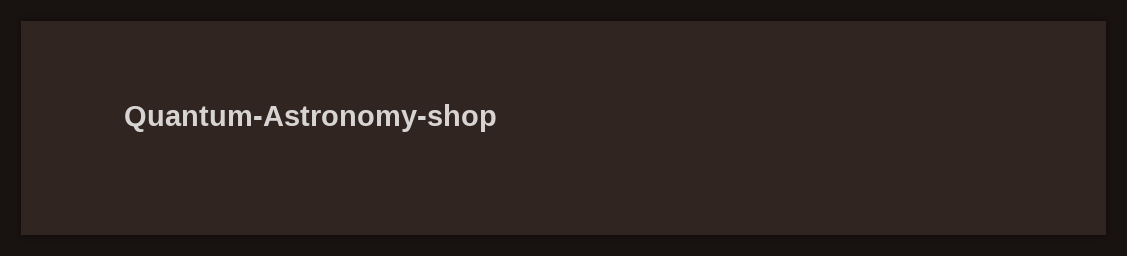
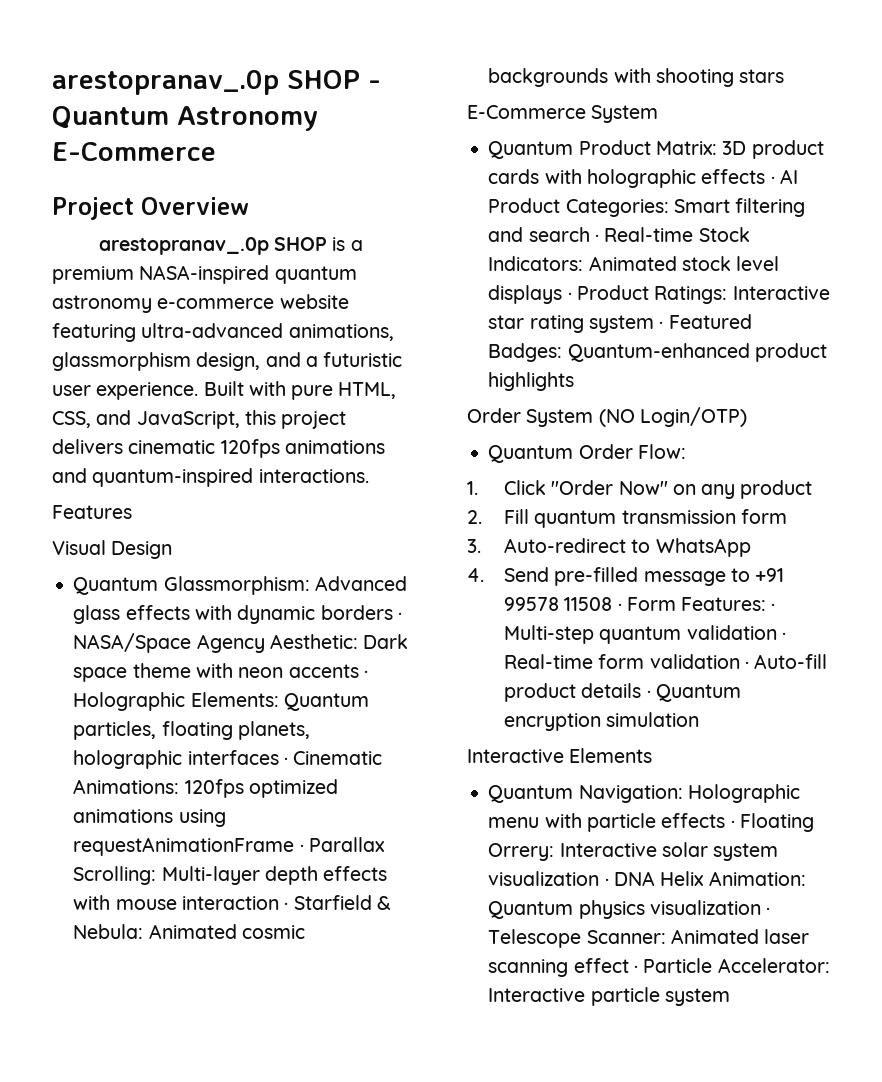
[124,104,497,132] Quantum-Astronomy-shop -> [52,70,381,95] [52,106,318,131] [52,142,216,161] [52,197,249,220] [98,237,363,255] [52,265,357,284] [52,294,349,313] [52,323,394,342] [52,352,403,371] [52,381,397,400] [52,410,347,429] [52,439,385,458] [52,468,369,487] [52,505,132,519] [52,540,173,559] [73,576,407,595] [73,605,402,624] [73,633,409,653] [73,663,368,682] [73,692,369,711] [73,721,310,740] [73,750,383,769] [73,779,338,798] [73,809,226,827] [73,837,385,856] [73,866,388,885] [73,895,391,910] [73,924,305,939] [488,68,785,87] [467,105,659,123] [488,140,824,159] [488,169,798,188] [488,198,806,217] [488,227,750,242] [488,256,780,271] [488,285,830,304] [488,314,752,333] [488,343,827,362] [488,372,575,391] [467,407,747,427] [488,444,686,463] [467,480,813,499] [467,509,787,528] [467,538,751,557] [467,567,785,586] [503,597,776,611] [503,625,786,644] [503,654,828,669] [503,683,741,702] [503,712,700,731] [467,748,653,763] [488,784,800,803] [488,813,814,832] [488,842,779,861] [488,871,806,886] [488,900,771,919] [488,929,810,948] [488,958,830,977] [488,987,730,1006] arestopranav_.0p SHOP - Quantum Astronomy E-Commerce // Project Overview // arestopranav_.0p SHOP is a premium NASA-inspired quantum astronomy e-commerce website featuring ultra-advanced animations, glassmorphism design, and a futuristic user experience. Built with pure HTML, CSS, and JavaScript, this project delivers cinematic 120fps animations and quantum-inspired interactions. // Features // Visual Design // Quantum Glassmorphism: Advanced glass effects with dynamic borders · NASA/Space Agency Aesthetic: Dark space theme with neon accents · Holographic Elements: Quantum particles, floating planets, holographic interfaces · Cinematic Animations: 120fps optimized animations using requestAnimationFrame · Parallax Scrolling: Multi-layer depth effects with mouse interaction · Starfield & Nebula: Animated cosmic backgrounds with shooting stars // E-Commerce System // Quantum Product Matrix: 3D product cards with holographic effects · AI Product Categories: Smart filtering and search · Real-time Stock Indicators: Animated stock level displays · Product Ratings: Interactive star rating system · Featured Badges: Quantum-enhanced product highlights // Order System (NO Login/OTP) // Quantum Order Flow: // 1. Click "Order Now" on any product // 2. Fill quantum transmission form // 3. Auto-redirect to WhatsApp // 4. Send pre-filled message to +91 99578 11508 · Form Features: · Multi-step quantum validation · Real-time form validation · Auto-fill product details · Quantum encryption simulation // Interactive Elements // Quantum Navigation: Holographic menu with particle effects · Floating Orrery: Interactive solar system visualization · DNA Helix Animation: Quantum physics visualization · Telescope Scanner: Animated laser scanning effect · Particle Accelerator: Interactive particle system

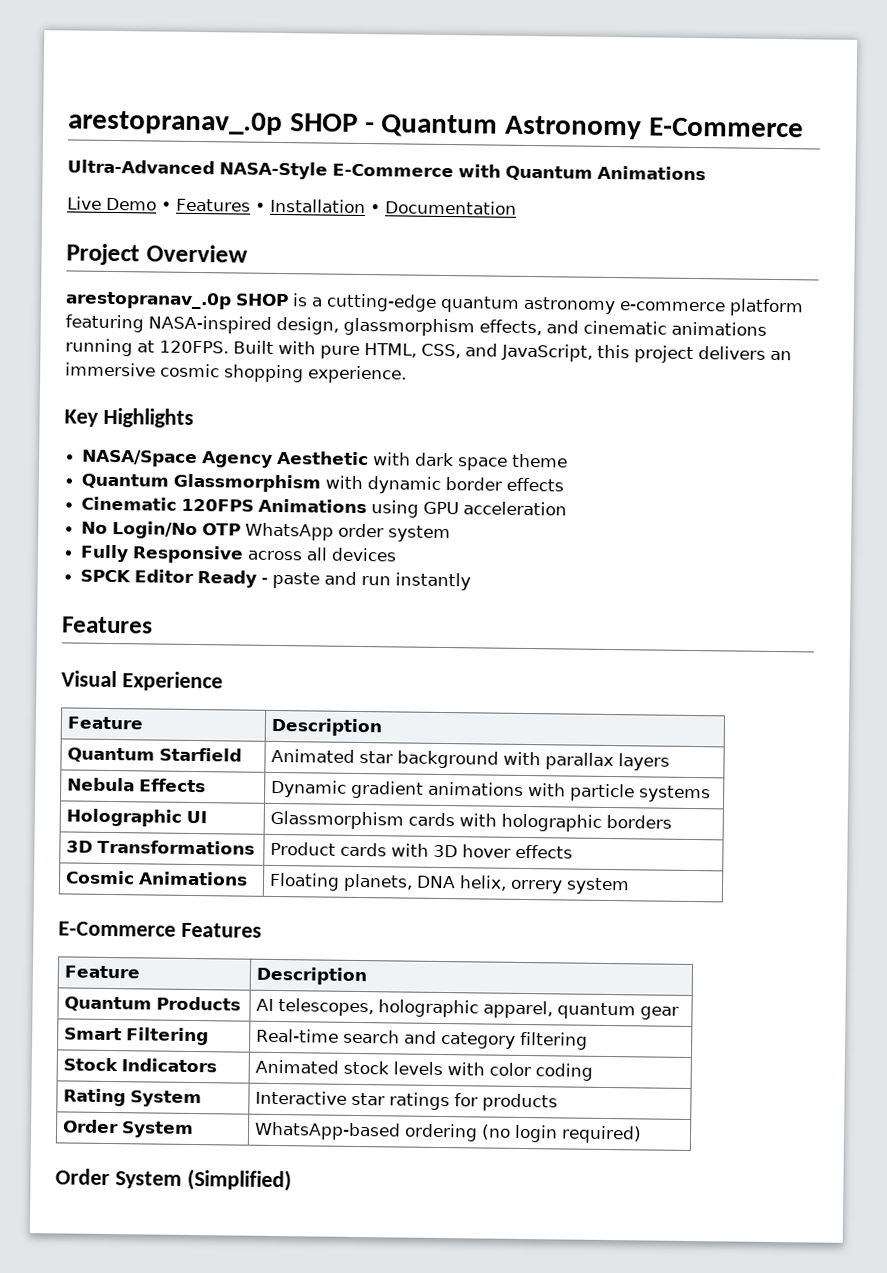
(216, 151) none -> [67,159,706,181] [67,196,517,215] // Ultra-Advanced NASA-Style E-Commerce with Quantum Animations // Live Demo • Features • Installation • Documentation
[52,265,270,284] premium NASA-inspired -> [326,293,437,312] cutting-edge
[279,294,349,309] [52,323,394,342] [52,352,403,371] [52,382,199,400] website featuring ultra-advanced animations, glassmorphism design, and a futuristic user experience. -> [729,298,804,317] [65,314,767,337] [65,338,229,357] platform featuring NASA-inspired design, glassmorphism effects, and cinematic animations running at 120FPS.
[128,439,385,458] [52,468,369,487] [52,505,132,519] [52,540,173,559] [73,576,407,595] [73,605,402,624] [73,633,409,653] [73,663,368,682] [73,692,369,711] [73,721,310,740] [73,750,383,769] [73,779,338,798] [73,809,226,827] [73,837,385,856] [73,866,388,885] [73,895,391,910] [73,924,305,939] [488,68,785,87] [467,105,659,123] [488,140,824,159] [488,169,798,188] [488,198,806,217] [488,227,750,242] [488,256,780,271] [488,285,830,304] [488,314,752,333] [488,343,827,362] [488,372,575,391] [467,407,747,427] [488,444,686,463] [467,480,813,499] [467,509,787,528] [467,538,751,557] [467,567,785,586] [503,597,776,611] [503,625,786,644] [503,654,828,669] [503,683,741,702] [503,712,700,731] [467,748,653,763] [488,784,800,803] [488,813,814,832] [488,842,779,861] [488,871,806,886] [488,900,771,919] [488,929,810,948] [488,958,830,977] [488,987,730,1006] cinematic 120fps animations and quantum-inspired interactions. // Features // Visual Design // Quantum Glassmorphism: Advanced glass effects with dynamic borders · NASA/Space Agency Aesthetic: Dark space theme with neon accents · Holographic Elements: Quantum particles, floating planets, holographic interfaces · Cinematic Animations: 120fps optimized animations using requestAnimationFrame · Parallax Scrolling: Multi-layer depth effects with mouse interaction · Starfield & Nebula: Animated cosmic backgrounds with shooting stars // E-Commerce System // Quantum Product Matrix: 3D product cards with holographic effects · AI Product Categories: Smart filtering and search · Real-time Stock Indicators: Animated stock level displays · Product Ratings: Interactive star rating system · Featured Badges: Quantum-enhanced product highlights // Order System (NO Login/OTP) // Quantum Order Flow: // 1. Click "Order Now" on any product // 2. Fill quantum transmission form // 3. Auto-redirect to WhatsApp // 4. Send pre-filled message to +91 99578 11508 · Form Features: · Multi-step quantum validation · Real-time form validation · Auto-fill product details · Quantum encryption simulation // Interactive Elements // Quantum Navigation: Holographic menu with particle effects · Floating Orrery: Interactive solar system visualization · DNA Helix Animation: Quantum physics visualization · Telescope Scanner: Animated laser scanning effect · Particle Accelerator: Interactive particle system -> [770,350,792,361] [65,362,407,384] [64,407,194,428] [82,449,569,471] [81,473,565,494] [81,496,568,518] [81,521,452,543] [80,544,398,564] [80,569,472,591] [62,616,153,634] [61,670,223,692] [67,716,145,730] [271,717,383,737] [67,747,243,763] [271,748,671,771] [67,777,207,793] [271,779,712,803] [66,808,208,827] [270,810,673,832] [66,839,256,855] [270,841,574,859] [65,870,249,886] [269,872,631,895] [58,921,262,938] [64,965,142,979] [256,966,369,986] [64,996,242,1012] [256,998,680,1020] [64,1027,210,1046] [256,1028,589,1050] [63,1057,218,1073] [255,1059,594,1081] [63,1088,203,1108] [255,1090,559,1112] [62,1119,195,1139] [254,1121,643,1144] [55,1168,292,1192] an immersive cosmic shopping experience. // Key Highlights // NASA/Space Agency Aesthetic with dark space theme // Quantum Glassmorphism with dynamic border effects // Cinematic 120FPS Animations using GPU acceleration // No Login/No OTP WhatsApp order system // Fully Responsive across all devices // SPCK Editor Ready - paste and run instantly // Features // Visual Experience // Feature | Description // Quantum Starfield | Animated star background with parallax layers // Nebula Effects | Dynamic gradient animations with particle systems // Holographic UI | Glassmorphism cards with holographic borders // 3D Transformations | Product cards with 3D hover effects // Cosmic Animations | Floating planets, DNA helix, orrery system // E-Commerce Features // Feature | Description // Quantum Products | AI telescopes, holographic apparel, quantum gear // Smart Filtering | Real-time search and category filtering // Stock Indicators | Animated stock levels with color coding // Rating System | Interactive star ratings for products // Order System | WhatsApp-based ordering (no login required) // Order System (Simplified)

